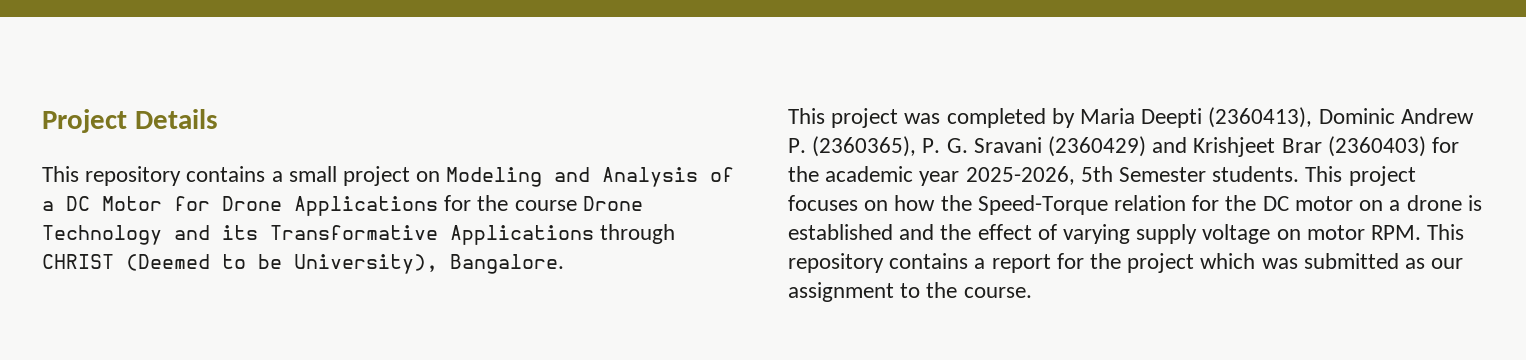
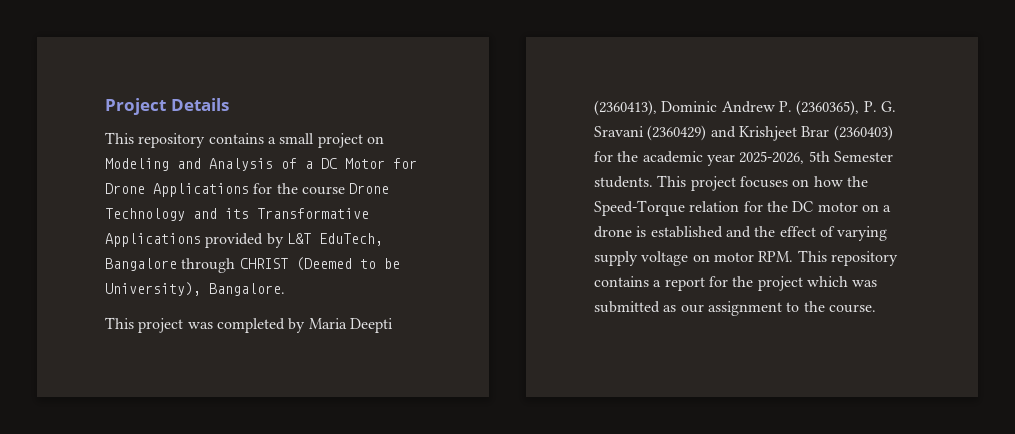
(594, 235) none -> [205,233,383,248] [105,258,177,271] provided by L&T EduTech, Bangalore

